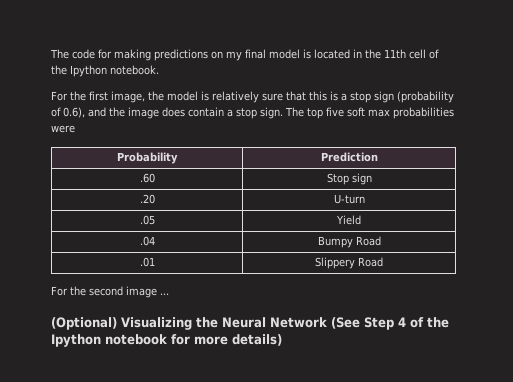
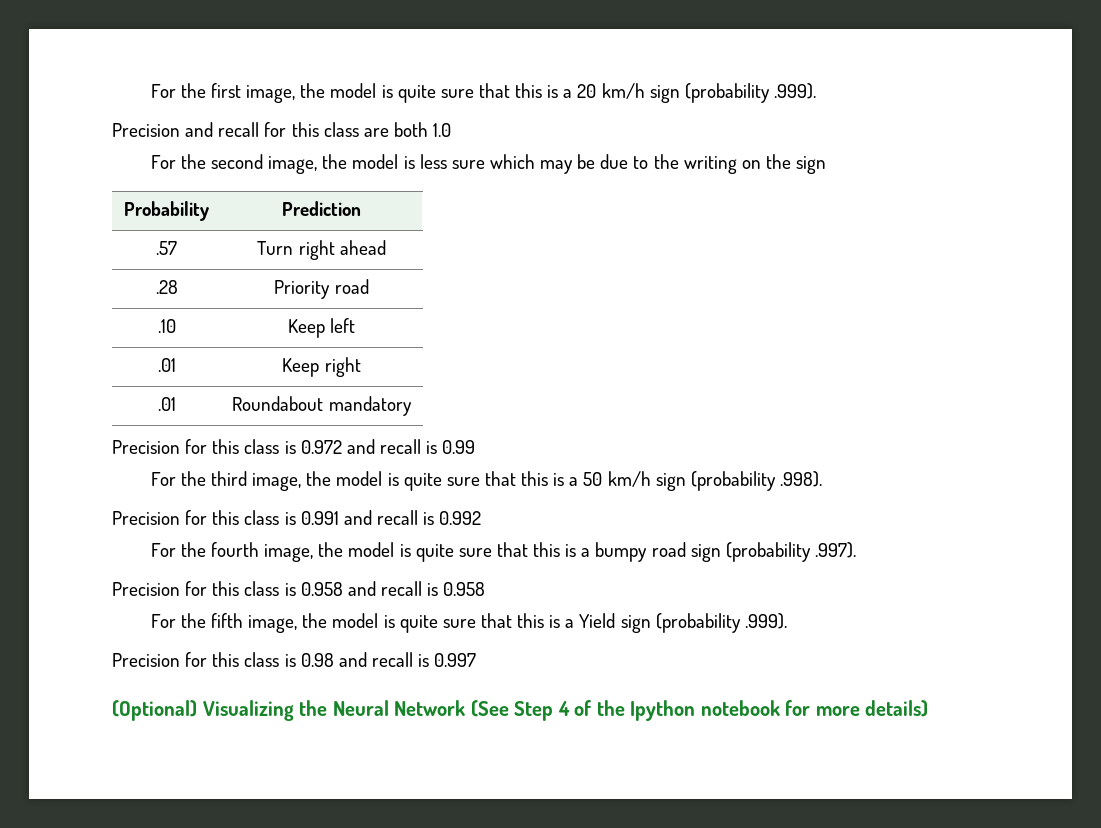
[50,49,439,61] [51,65,159,77] The code for making predictions on my final model is located in the 11th cell of the Ipython notebook. // -> (150, 91) none
[212,91,454,103] [51,107,454,119] [51,125,75,133] [117,152,178,164] [320,152,378,162] [139,173,155,183] [326,173,372,185] [139,194,155,204] [333,194,365,204] [139,215,155,225] [335,215,361,225] [139,236,155,246] [317,236,381,248] [139,257,155,267] [315,257,383,269] [51,286,169,298] relatively sure that this is a stop sign (probability of 0.6), and the image does contain a stop sign. The top five soft max probabilities were // Probability | Prediction // .60 | Stop sign // .20 | U-turn // .05 | Yield // .04 | Bumpy Road // .01 | Slippery Road // For the second image ... -> [397,83,816,103] [112,122,452,137] [150,154,827,174] [124,201,209,221] [282,201,361,216] [156,241,177,255] [257,240,386,260] [155,280,178,294] [274,279,369,299] [157,319,176,333] [287,318,356,338] [157,358,176,372] [282,357,361,377] [157,397,176,411] [232,396,412,416] [112,439,476,454] [150,471,822,491] [112,510,482,525] [150,542,856,562] [112,581,486,596] [150,613,787,633] [112,652,477,667] quite sure that this is a 20 km/h sign (probability .999). // Precision and recall for this class are both 1.0 // For the second image, the model is less sure which may be due to the writing on the sign // Probability | Prediction // .57 | Turn right ahead // .28 | Priority road // .10 | Keep left // .01 | Keep right // .01 | Roundabout mandatory // Precision for this class is 0.972 and recall is 0.99 // For the third image, the model is quite sure that this is a 50 km/h sign (probability .998). // Precision for this class is 0.991 and recall is 0.992 // For the fourth image, the model is quite sure that this is a bumpy road sign (probability .997). // Precision for this class is 0.958 and recall is 0.958 // For the fifth image, the model is quite sure that this is a Yield sign (probability .999). // Precision for this class is 0.98 and recall is 0.997

